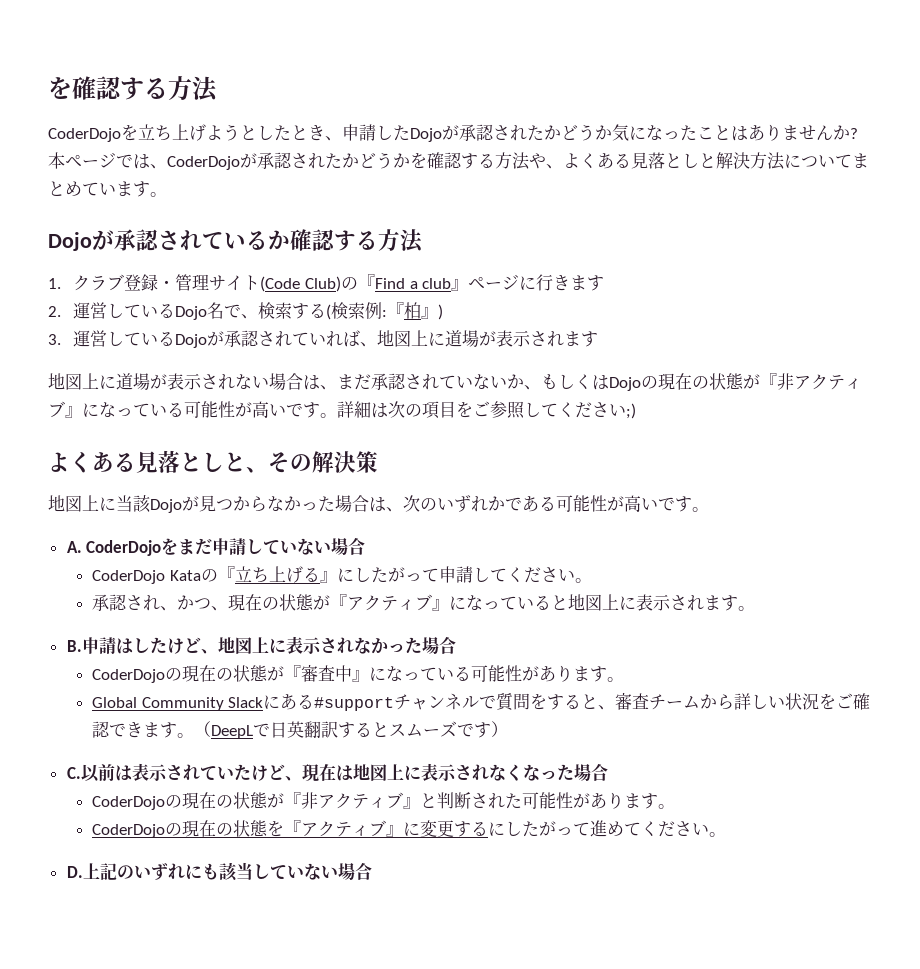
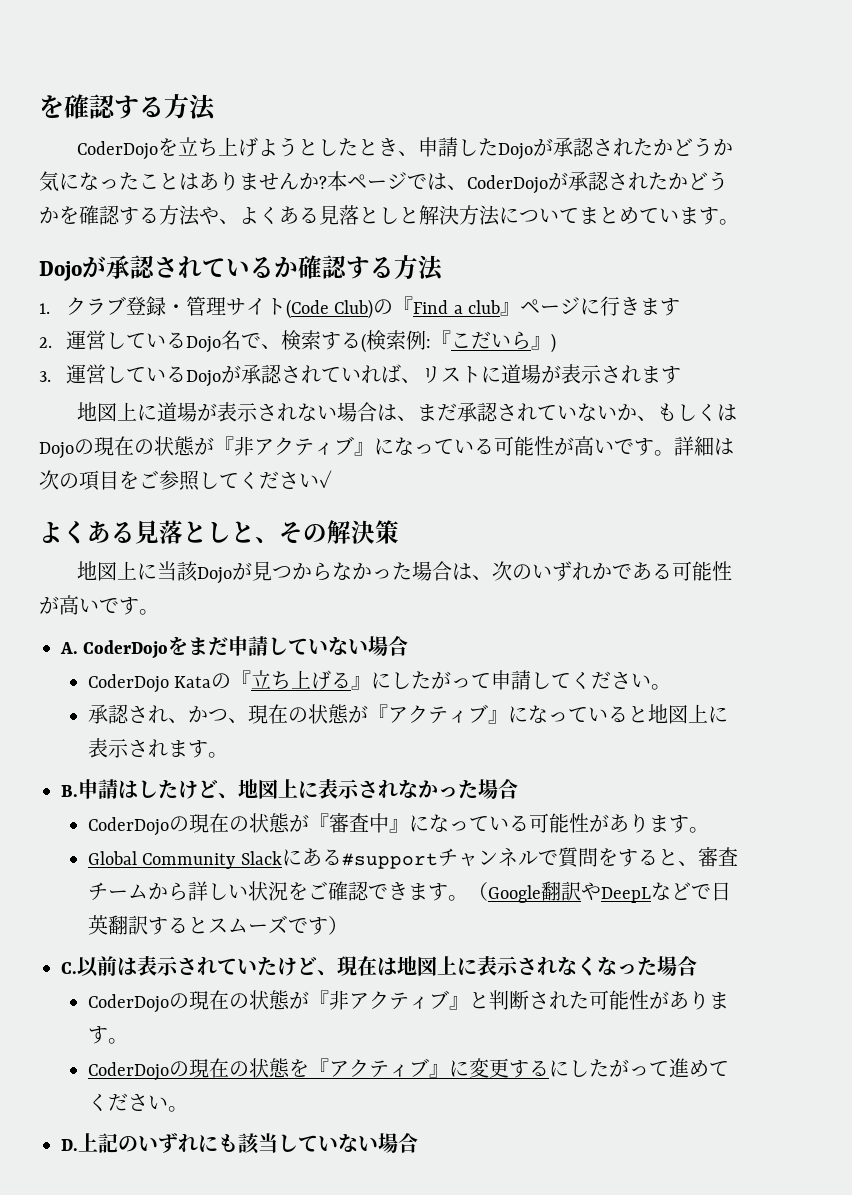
[404,302,422,319] 柏 -> [450,331,531,350] こだいら
[377,330,429,347] 地図上 -> [420,366,481,383] リスト
[626,403,636,419] ;) -> [319,470,332,488] ✓
[211,725,254,739] DeepL -> [487,881,691,903] Google翻訳やDeepLなど

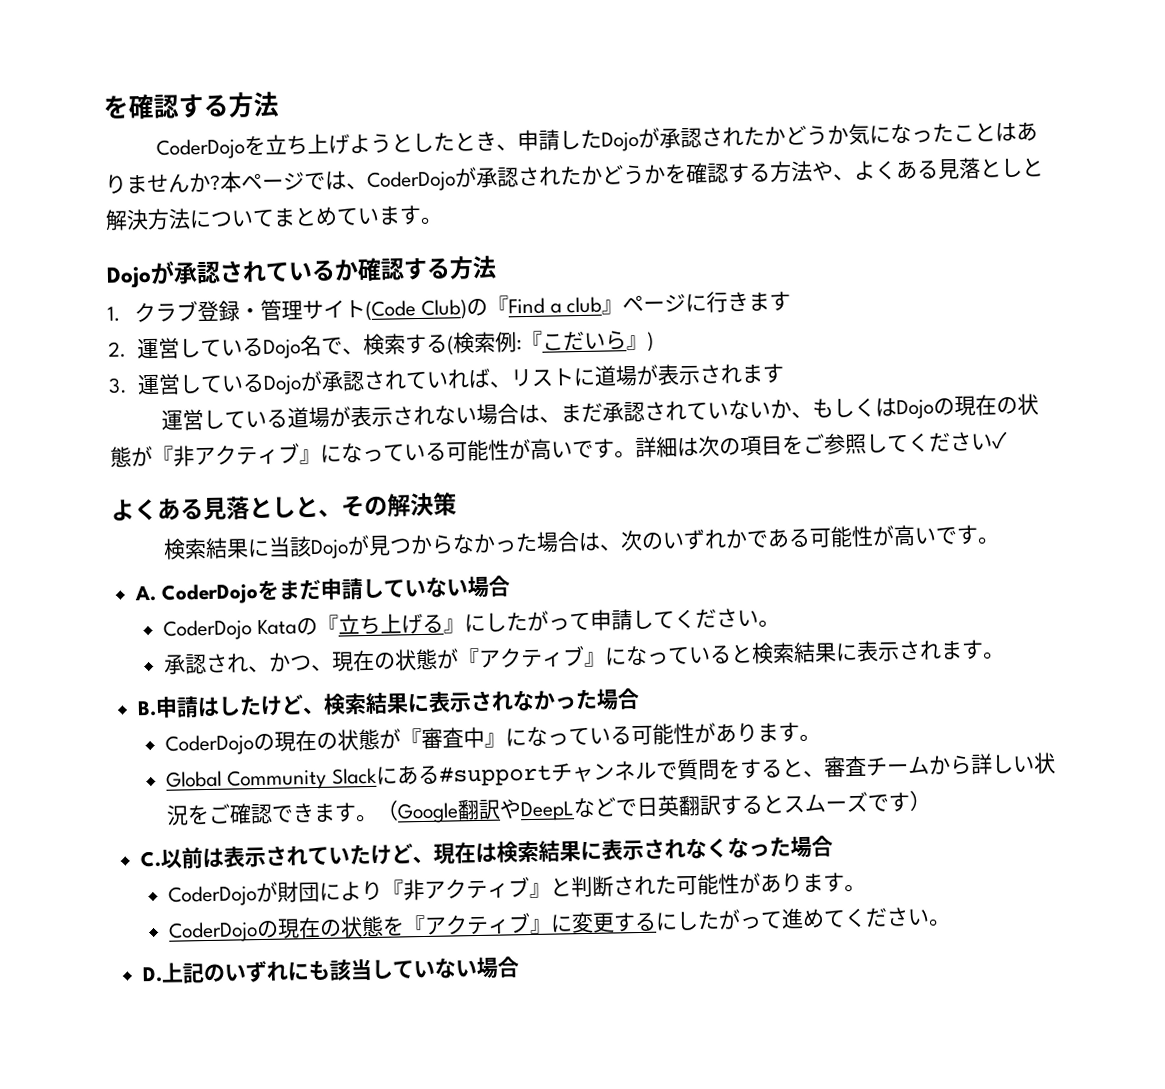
[77,402,158,422] 地図上に -> [161,408,289,431] 運営している
[77,561,138,581] 地図上 -> [163,537,250,560] 検索結果
[647,704,708,724] 地図上 -> [751,641,838,664] 検索結果
[238,779,298,799] 地図上 -> [323,692,410,715] 検索結果
[397,956,457,976] 地図上 -> [496,840,582,863] 検索結果
[168,990,309,1010] の現在の状態が -> [256,880,384,903] が財団により

